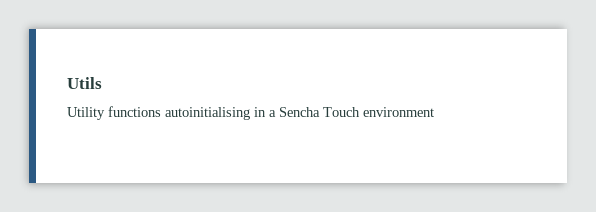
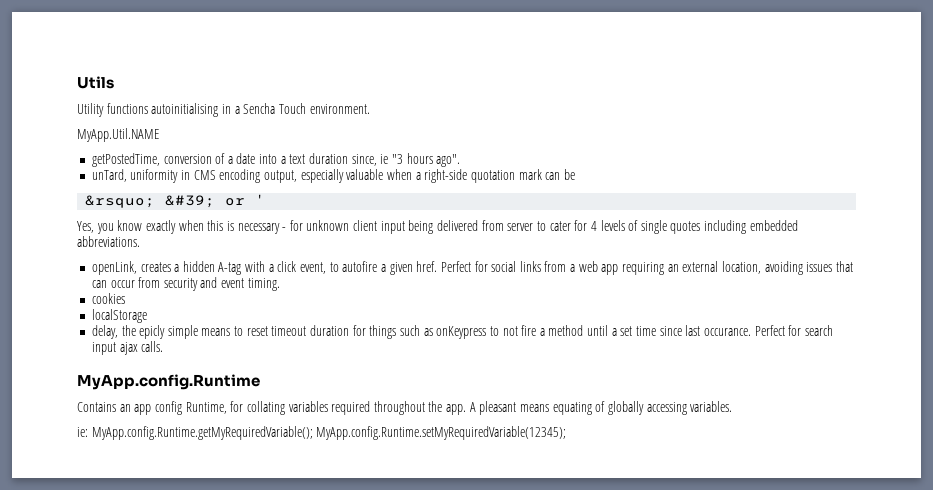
[363,107,434,117] environment -> [309,104,370,114] [77,128,159,142] [91,153,461,167] [91,169,575,183] [85,194,266,208] [77,220,798,234] [77,236,140,247] [91,261,853,275] [91,277,280,291] [91,293,125,304] [91,309,147,323] [91,325,833,339] [91,341,164,355] [77,374,260,390] [77,401,733,415] [77,426,567,440] environment. // MyApp.Util.NAME // getPostedTime, conversion of a date into a text duration since, ie "3 hours ago". // unTard, uniformity in CMS encoding output, especially valuable when a right-side quotation mark can be // &rsquo; &#39; or ' // Yes, you know exactly when this is necessary - for unknown client input being delivered from server to cater for 4 levels of single quotes including embedded abbreviations. // openLink, creates a hidden A-tag with a click event, to autofire a given href. Perfect for social links from a web app requiring an external location, avoiding issues that can occur from security and event timing. // cookies // localStorage // delay, the epicly simple means to reset timeout duration for things such as onKeypress to not fire a method until a set time since last occurance. Perfect for search input ajax calls. // MyApp.config.Runtime // Contains an app config Runtime, for collating variables required throughout the app. A pleasant means equating of globally accessing variables. // ie: MyApp.config.Runtime.getMyRequiredVariable(); MyApp.config.Runtime.setMyRequiredVariable(12345);

